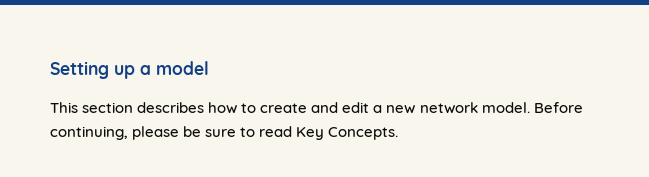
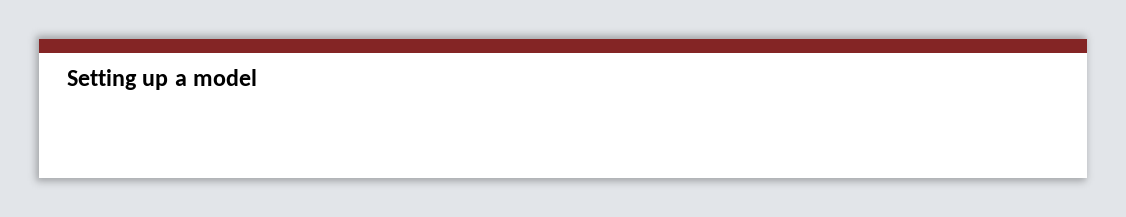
[50,102,583,114] [50,126,399,140] // This section describes how to create and edit a new network model. Before continuing, please be sure to read Key Concepts. -> (258, 77) none

